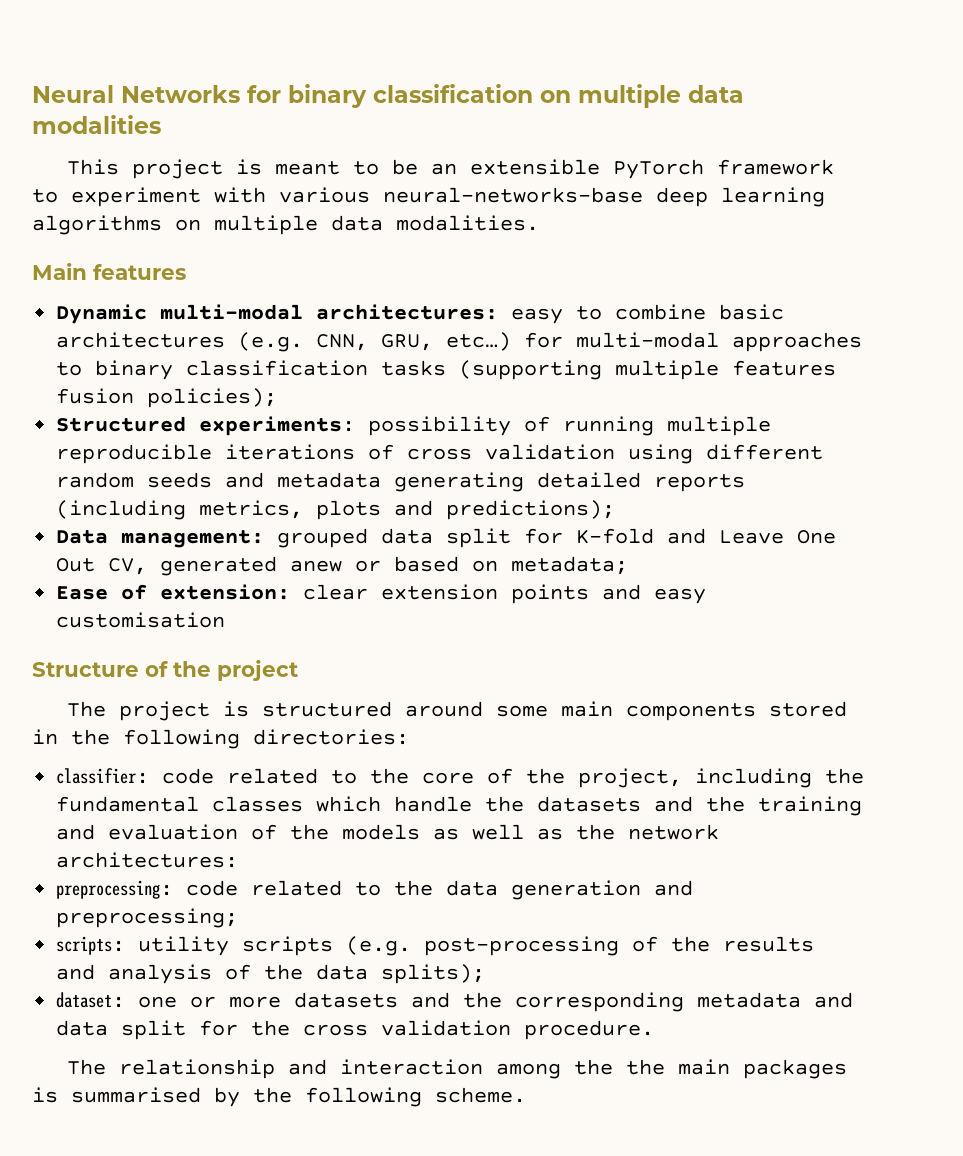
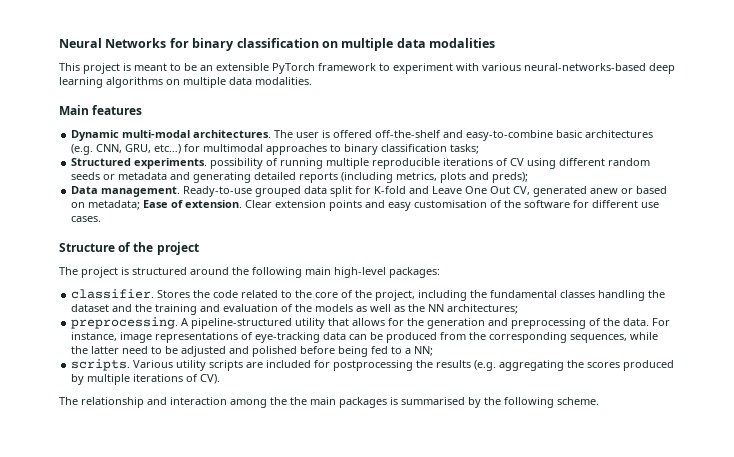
[383,187,643,203] neural-networks-base -> [524,63,646,71] neural-networks-based
[316,304,707,324] architectures: easy to combine -> [193,130,554,141] architectures. The user is offered off-the-shelf and easy-to-combine
[576,332,720,348] multi-modal -> [203,144,264,152] multimodal
[381,360,837,380] [56,388,278,408] tasks (supporting multiple features fusion policies); -> [450,144,480,154] tasks;
[199,416,356,436] experiments: -> [134,158,208,169] experiments.
[407,444,616,460] cross validation -> [510,158,525,166] CV
[225,472,382,488] and metadata -> [103,172,191,180] or metadata and
[446,500,616,520] predictions); -> [492,172,529,183] preds);
[121,530,265,548] management: -> [101,186,253,197] management. Ready-to-use
(629, 565) // -> (141, 205) none
[160,584,369,600] extension: clear -> [185,200,273,208] extension. Clear
(226, 620) none -> [490,200,660,208] [71,216,102,222] of the software for different use cases.
[496,701,848,721] [32,729,409,749] [56,768,150,784] some main components stored in the following directories: // classifier: -> [232,267,440,278] [71,289,211,299] the following main high-level packages: // classifier. Stores the
[316,796,642,812] which handle the datasets -> [598,290,666,301] [71,304,110,312] handling the dataset
[628,824,720,840] [56,852,239,868] [56,880,694,900] [56,908,239,928] [56,936,815,956] [56,964,486,984] [56,992,854,1012] [56,1020,655,1040] network architectures: // preprocessing: code related to the data generation and preprocessing; // scripts: utility scripts (e.g. post-processing of the results and analysis of the data splits); // dataset: one or more datasets and the corresponding metadata and data split for the cross validation procedure. -> [428,304,519,314] [71,317,671,329] [71,332,659,343] [71,346,434,357] [71,359,675,371] [71,374,221,385] NN architectures; // preprocessing. A pipeline-structured utility that allows for the generation and preprocessing of the data. For instance, image representations of eye-tracking data can be produced from the corresponding sequences, while the latter need to be adjusted and polished before being fed to a NN; // scripts. Various utility scripts are included for postprocessing the results (e.g. aggregating the scores produced by multiple iterations of CV).

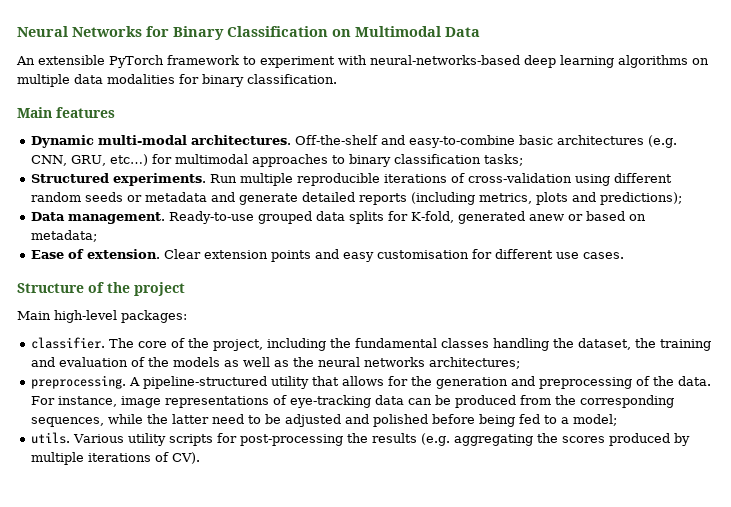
[192,38,495,51] [59,63,213,74] binary classification on multiple data modalities // This project is meant to be an -> [173,26,480,40] [16,56,35,65] Binary Classification on Multimodal Data // An
[482,63,521,71] various -> (367, 60) none
[255,77,312,85] modalities. -> [107,74,337,87] modalities for binary classification.
[274,130,442,138] The user is offered off-the-shelf -> [294,135,378,145] Off-the-shelf
[210,158,324,169] possibility of running -> [209,174,237,183] Run
[510,158,525,166] CV -> [467,173,572,183] cross-validation
[193,172,252,183] generating -> [238,193,298,205] generate
[492,172,529,183] preds); -> [599,192,682,205] predictions);
[330,186,531,197] split for K-fold and Leave One Out CV, -> [348,211,454,224] splits for K-fold,
(141, 205) none -> (97, 236) //
[490,200,571,208] of the software -> (469, 254) none
[59,267,440,278] [71,289,313,299] The project is structured around the following main high-level packages: // classifier. Stores the code related to the -> [17,310,187,323] [30,337,134,349] Main high-level packages: // classifier. The
[71,304,133,312] dataset and -> [577,338,631,350] dataset,
[428,304,445,312] NN -> [317,357,425,367] neural networks
[414,346,434,356] [71,359,131,371] NN; // scripts. -> [572,414,617,426] [30,432,70,444] model; // utils.
[246,360,414,371] are included for postprocessing -> [216,433,343,446] for post-processing
[59,397,599,408] // The relationship and interaction among the the main packages is summarised by the following scheme. -> (200, 458) none

